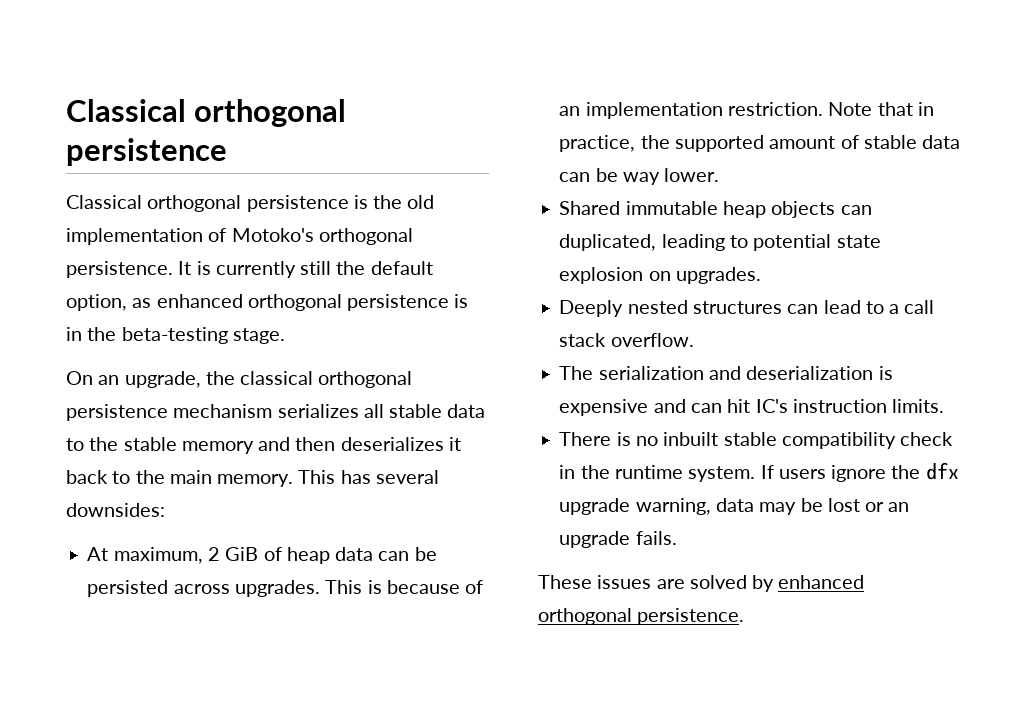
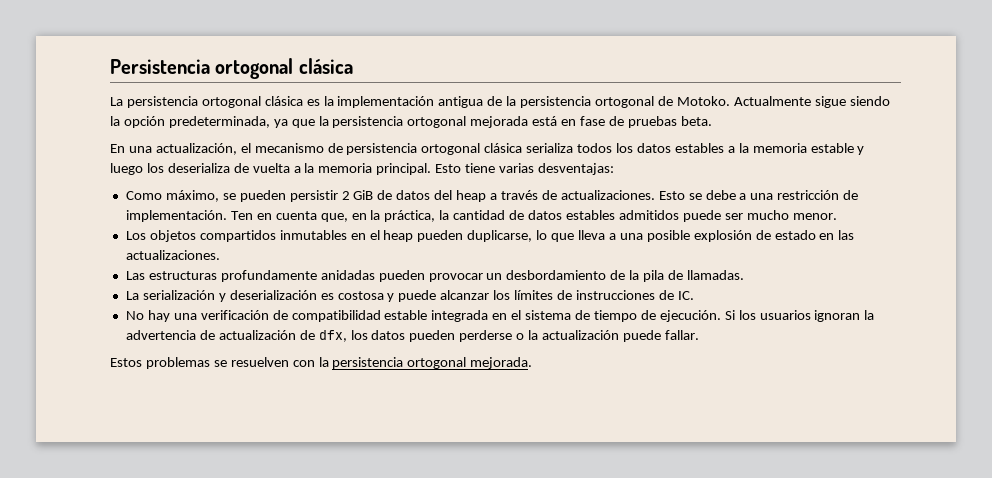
[66,99,347,127] [66,138,227,166] [66,195,435,212] [66,228,413,245] [66,261,433,278] [66,294,469,311] [66,327,285,344] [66,371,413,388] [66,404,486,421] [66,437,461,454] [66,470,439,487] [66,503,165,517] [87,547,437,564] [87,580,484,597] [559,102,934,119] [559,135,961,152] [559,168,720,185] [559,201,872,218] [559,234,881,251] [559,267,761,284] [559,300,935,317] [559,333,694,347] [559,366,893,380] [559,399,945,416] [559,432,954,449] [559,462,959,482] [559,498,910,515] [559,531,677,548] [538,575,865,592] [538,608,745,625] Classical orthogonal persistence // Classical orthogonal persistence is the old implementation of Motoko's orthogonal persistence. It is currently still the default option, as enhanced orthogonal persistence is in the beta-testing stage. // On an upgrade, the classical orthogonal persistence mechanism serializes all stable data to the stable memory and then deserializes it back to the main memory. This has several downsides: // At maximum, 2 GiB of heap data can be persisted across upgrades. This is because of an implementation restriction. Note that in practice, the supported amount of stable data can be way lower. // Shared immutable heap objects can duplicated, leading to potential state explosion on upgrades. // Deeply nested structures can lead to a call stack overflow. // The serialization and deserialization is expensive and can hit IC's instruction limits. // There is no inbuilt stable compatibility check in the runtime system. If users ignore the dfx upgrade warning, data may be lost or an upgrade fails. // These issues are solved by enhanced orthogonal persistence. -> [110,58,353,79] [110,96,890,108] [110,116,712,128] [110,143,865,155] [110,163,614,175] [125,190,859,202] [125,210,837,222] [125,230,855,242] [125,250,220,260] [125,270,744,282] [125,290,694,302] [125,310,875,322] [125,330,699,342] [110,357,533,369] Persistencia ortogonal clásica // La persistencia ortogonal clásica es la implementación antigua de la persistencia ortogonal de Motoko. Actualmente sigue siendo la opción predeterminada, ya que la persistencia ortogonal mejorada está en fase de pruebas beta. // En una actualización, el mecanismo de persistencia ortogonal clásica serializa todos los datos estables a la memoria estable y luego los deserializa de vuelta a la memoria principal. Esto tiene varias desventajas: // Como máximo, se pueden persistir 2 GiB de datos del heap a través de actualizaciones. Esto se debe a una restricción de implementación. Ten en cuenta que, en la práctica, la cantidad de datos estables admitidos puede ser mucho menor. // Los objetos compartidos inmutables en el heap pueden duplicarse, lo que lleva a una posible explosión de estado en las actualizaciones. // Las estructuras profundamente anidadas pueden provocar un desbordamiento de la pila de llamadas. // La serialización y deserialización es costosa y puede alcanzar los límites de instrucciones de IC. // No hay una verificación de compatibilidad estable integrada en el sistema de tiempo de ejecución. Si los usuarios ignoran la advertencia de actualización de dfx, los datos pueden perderse o la actualización puede fallar. // Estos problemas se resuelven con la persistencia ortogonal mejorada.

